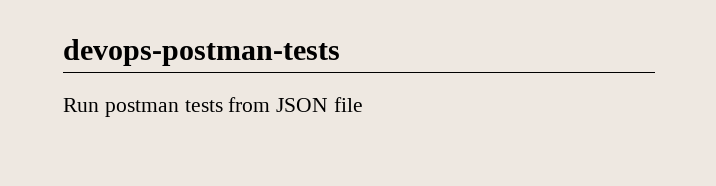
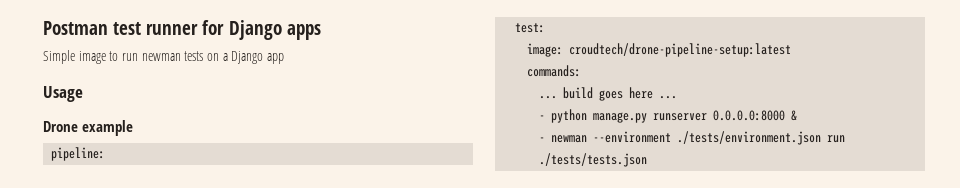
[63,39,340,66] [63,97,364,117] devops-postman-tests // Run postman tests from JSON file -> [43,20,321,40] [43,50,284,64] [43,86,83,102] [43,120,134,136] [51,147,106,161] [515,23,546,33] [527,43,792,57] [527,65,582,77] [539,87,678,101] [539,109,798,123] [539,131,846,145] [539,153,648,167] Postman test runner for Django apps // Simple image to run newman tests on a Django app // Usage // Drone example // pipeline: // test: // image: croudtech/drone-pipeline-setup:latest // commands: // ... build goes here ... // - python manage.py runserver 0.0.0.0:8000 & // - newman --environment ./tests/environment.json run ./tests/tests.json

